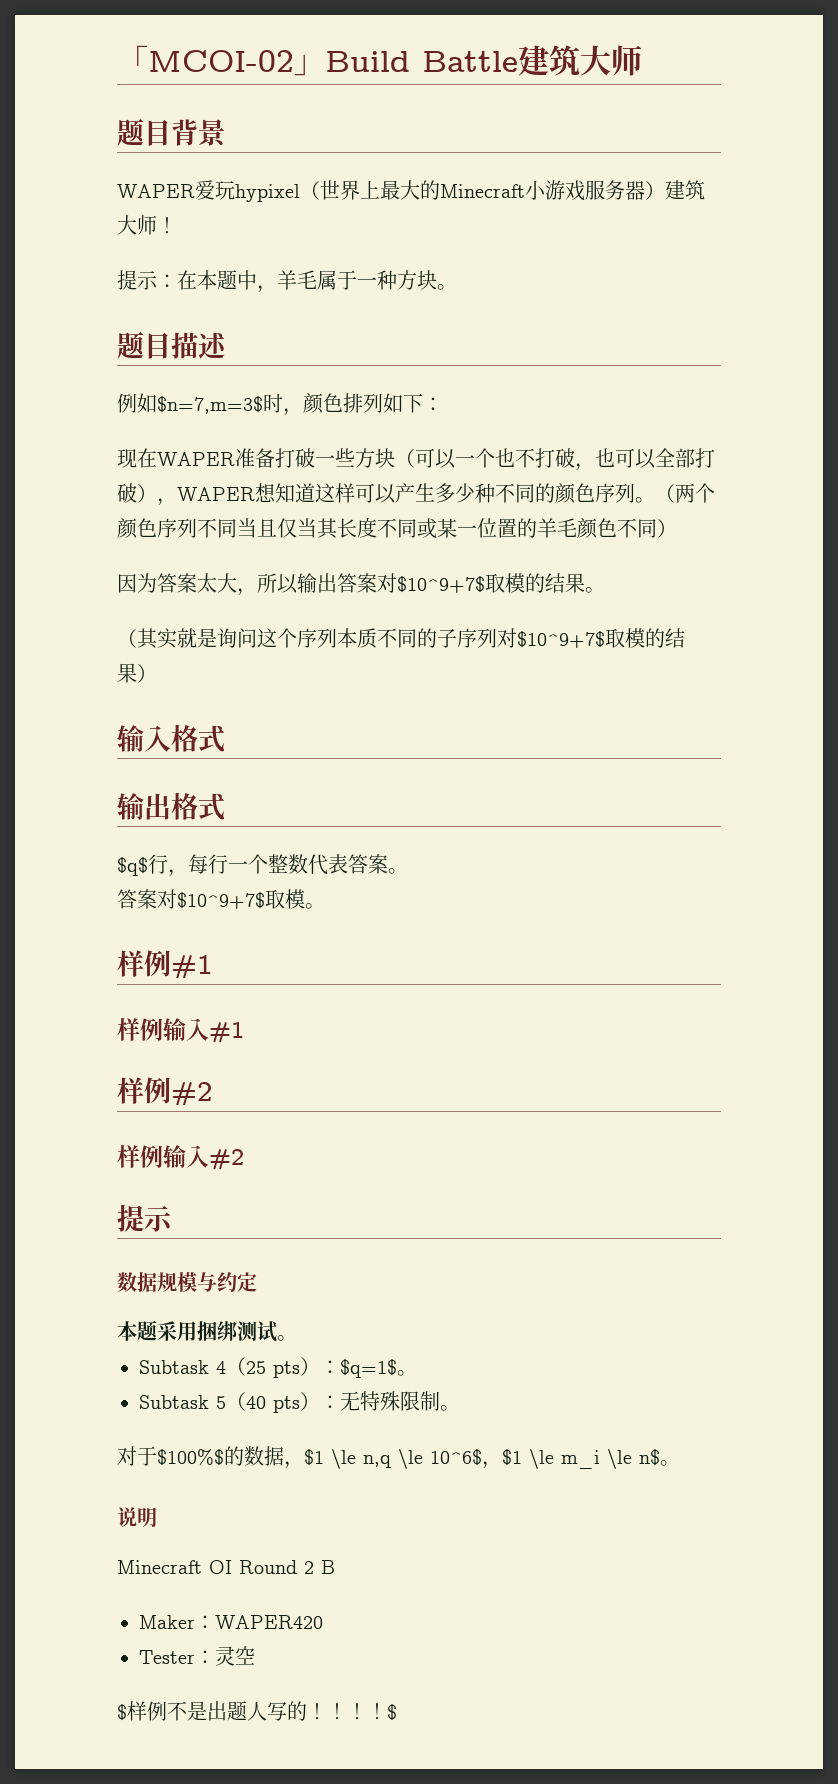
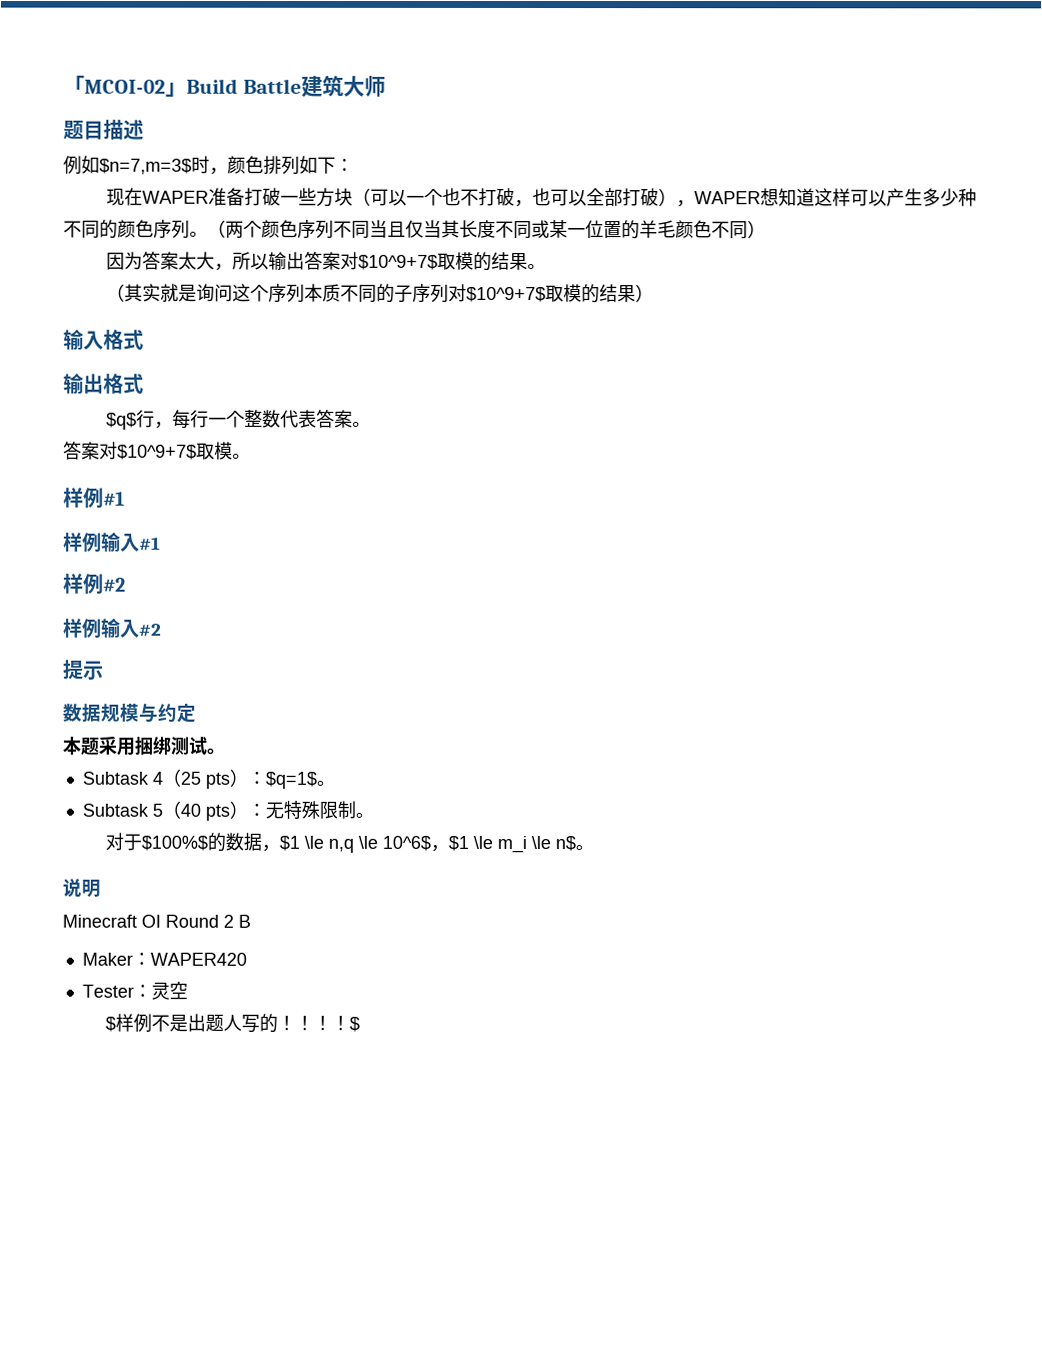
[117,118,226,147] [117,180,705,202] [117,215,177,235] [117,270,457,293] // 题目背景 // WAPER爱玩hypixel（世界上最大的Minecraft小游戏服务器）建筑大师！ // 提示：在本题中，羊毛属于一种方块。 -> (386, 86) none

